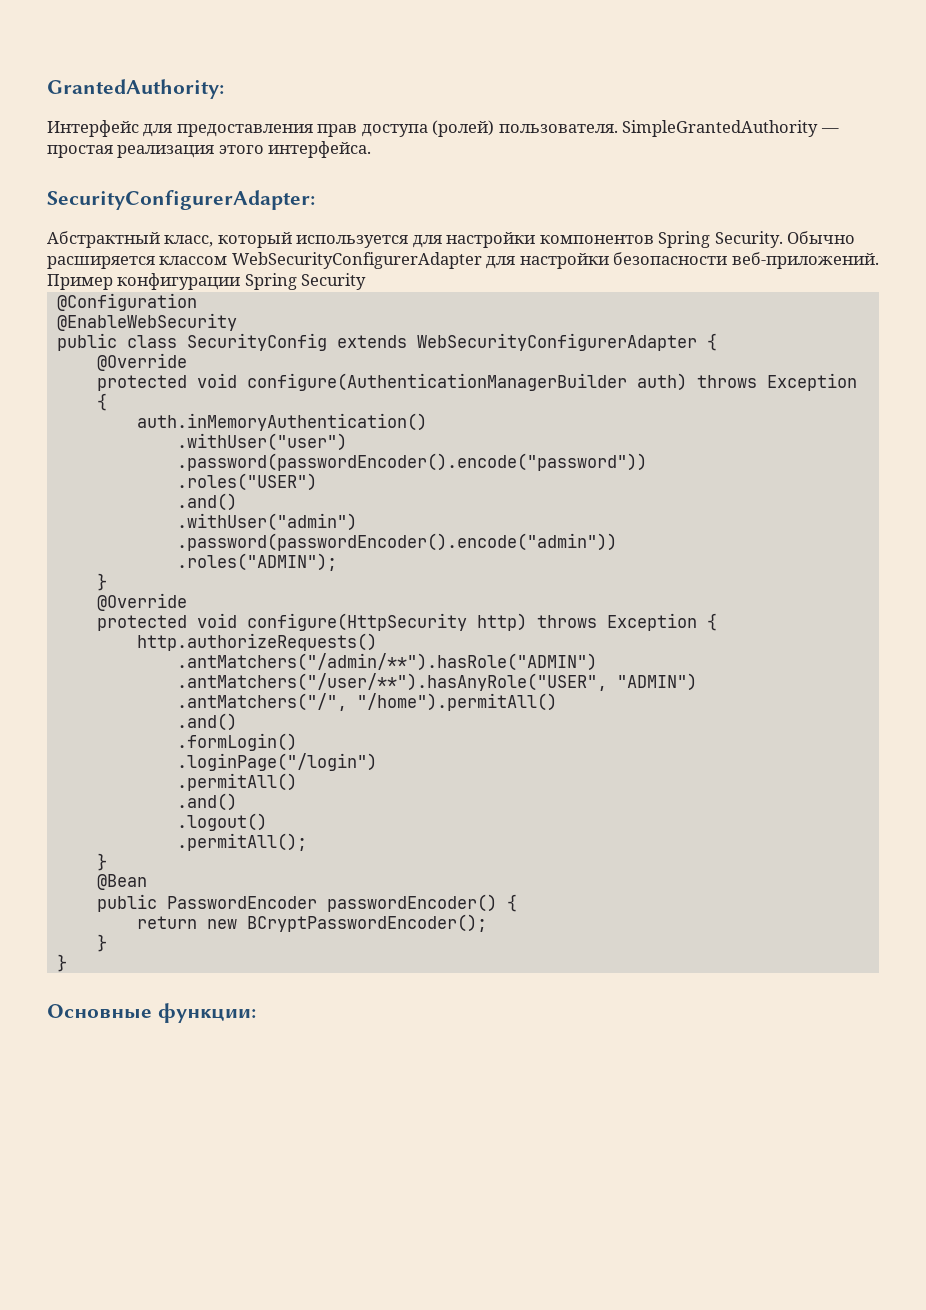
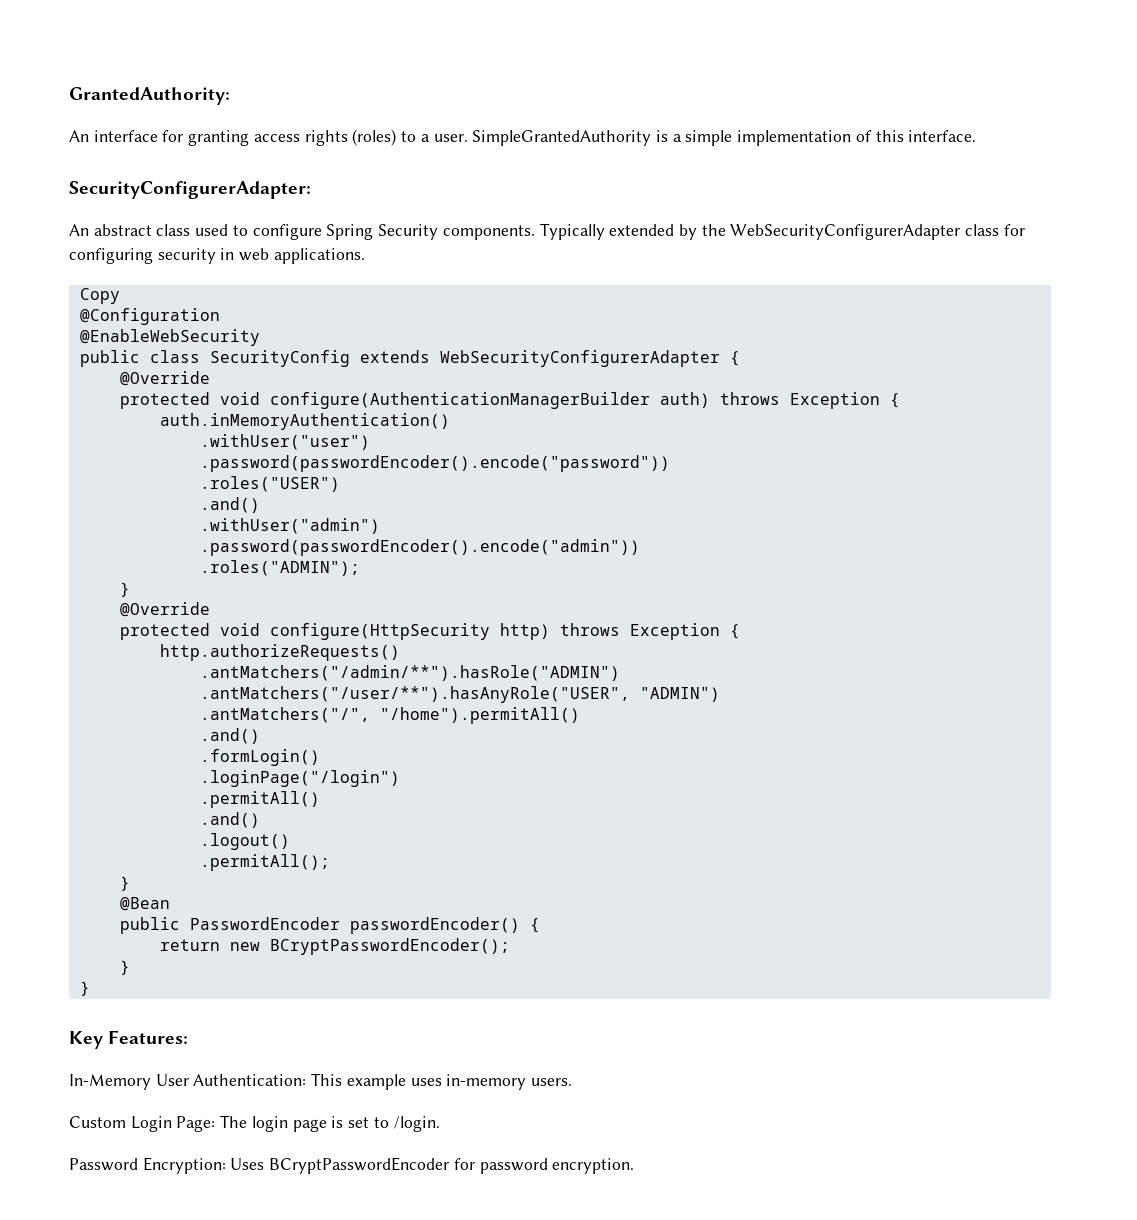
[47,120,839,137] [47,141,372,158] [47,190,315,210] [47,231,856,248] [47,252,879,269] [47,273,367,290] Интерфейс для предоставления прав доступа (ролей) пользователя. SimpleGrantedAuthority — простая реализация этого интерфейса. // SecurityConfigurerAdapter: // Абстрактный класс, который используется для настройки компонентов Spring Security. Обычно расширяется классом WebSecurityConfigurerAdapter для настройки безопасности веб-приложений. Пример конфигурации Spring Security -> [69,129,977,146] [69,181,311,199] [69,223,1025,240] [69,248,365,264] [79,288,120,304] An interface for granting access rights (roles) to a user. SimpleGrantedAuthority is a simple implementation of this interface. // SecurityConfigurerAdapter: // An abstract class used to configure Spring Security components. Typically extended by the WebSecurityConfigurerAdapter class for configuring security in web applications. // Copy
[47,1003,256,1023] Основные функции: -> [69,1030,189,1049] [69,1073,573,1090] [69,1115,440,1132] [69,1157,635,1174] Key Features: // In-Memory User Authentication: This example uses in-memory users. // Custom Login Page: The login page is set to /login. // Password Encryption: Uses BCryptPasswordEncoder for password encryption.

